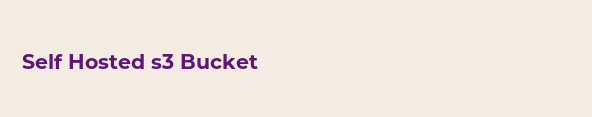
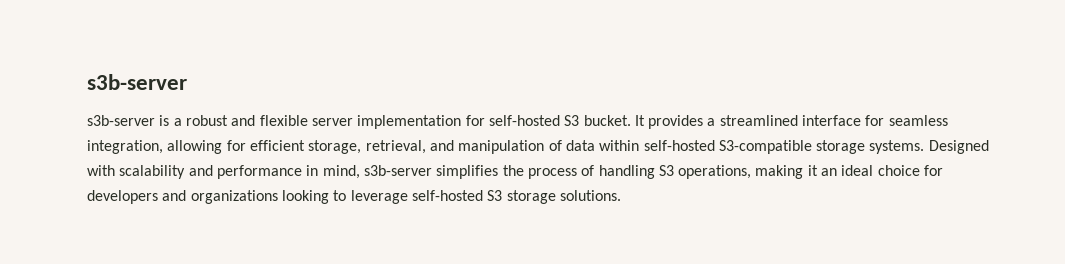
[22,54,258,69] Self Hosted s3 Bucket -> [87,74,187,90] [87,115,948,129] [87,140,989,154] [87,165,944,179] [87,190,621,204] s3b-server // s3b-server is a robust and flexible server implementation for self-hosted S3 bucket. It provides a streamlined interface for seamless integration, allowing for efficient storage, retrieval, and manipulation of data within self-hosted S3-compatible storage systems. Designed with scalability and performance in mind, s3b-server simplifies the process of handling S3 operations, making it an ideal choice for developers and organizations looking to leverage self-hosted S3 storage solutions.

